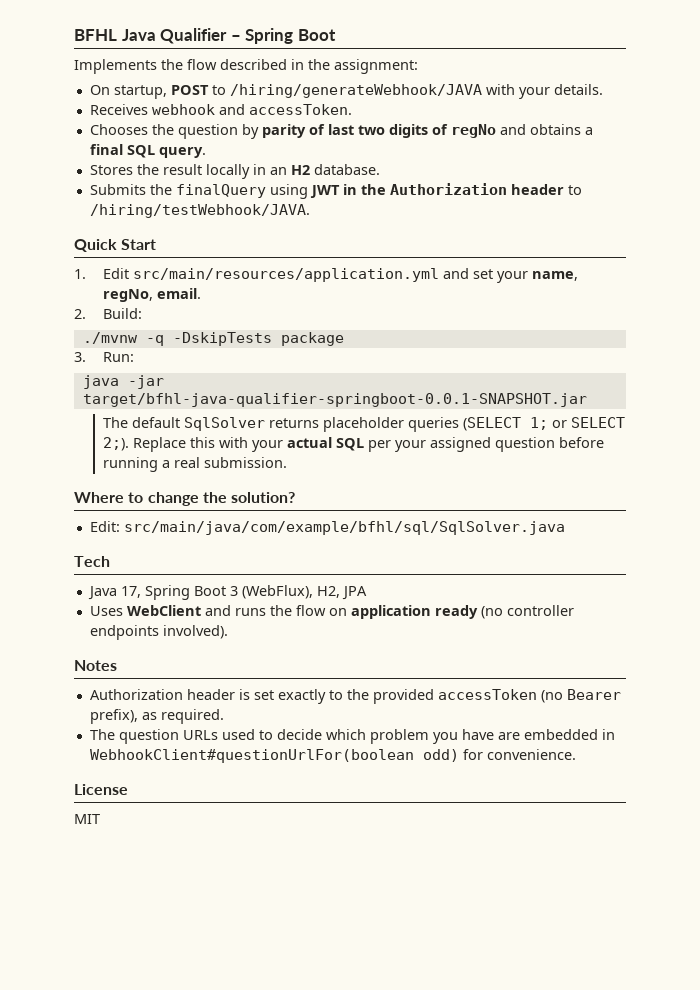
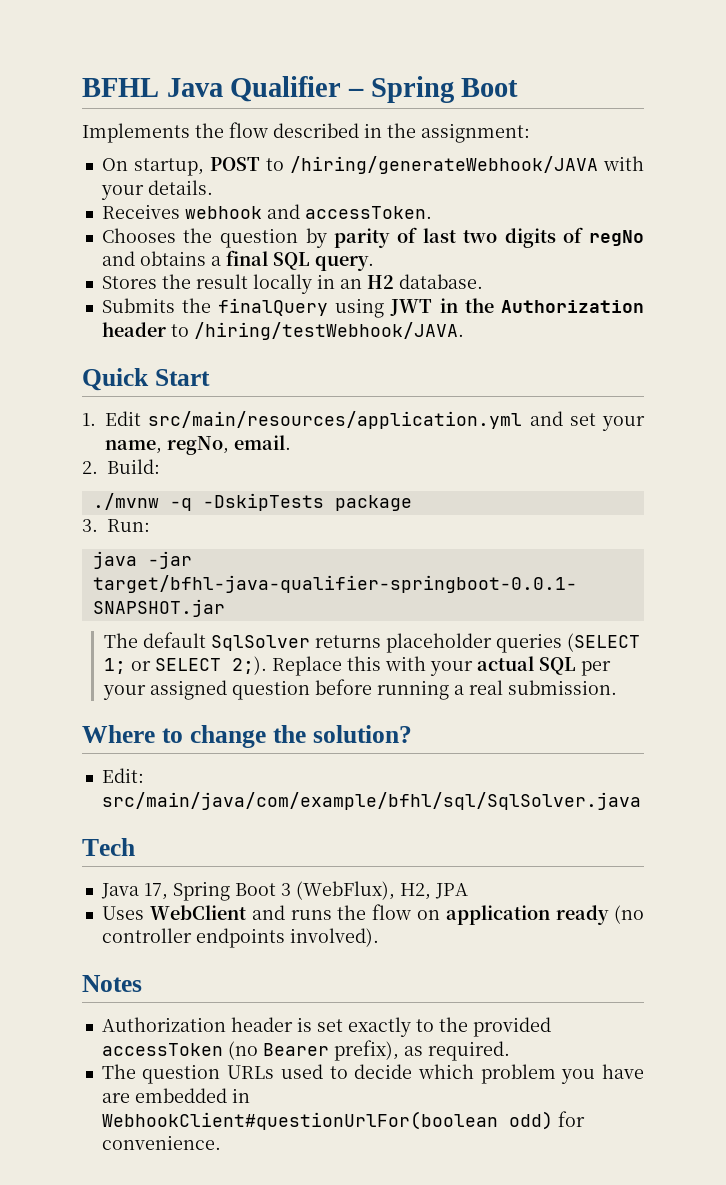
[74,784,128,795] [74,814,100,824] // License // MIT -> (221, 1142) none

